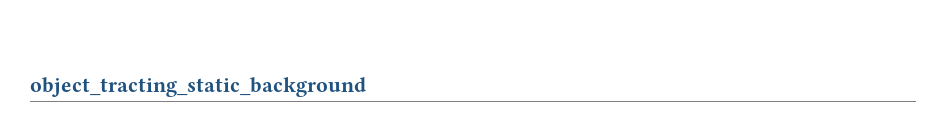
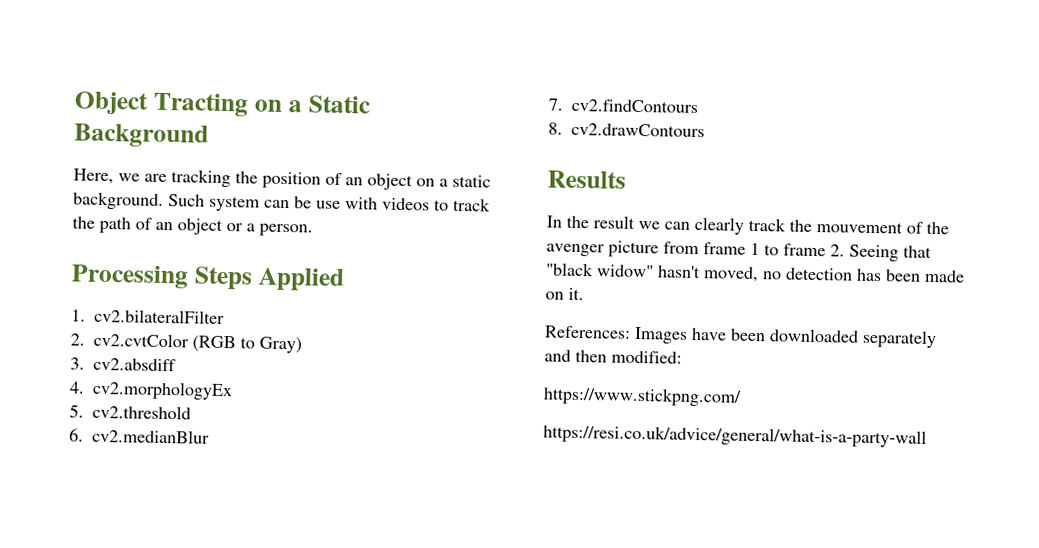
[30,77,366,97] object_tracting_static_background -> [74,91,370,117] [74,123,209,148] [73,168,491,191] [73,191,491,212] [72,216,313,237] [71,264,345,292] [71,308,225,325] [70,332,302,354] [70,357,176,372] [69,380,233,401] [69,404,191,420] [69,428,210,444] [548,98,698,113] [548,122,705,138] [547,170,626,189] [546,215,949,235] [546,240,932,262] [545,262,965,283] [545,287,584,301] [544,325,937,349] [544,349,682,364] [543,386,742,407] [543,424,927,448] Object Tracting on a Static Background // Here, we are tracking the position of an object on a static background. Such system can be use with videos to track the path of an object or a person. // Processing Steps Applied // 1. cv2.bilateralFilter // 2. cv2.cvtColor (RGB to Gray) // 3. cv2.absdiff // 4. cv2.morphologyEx // 5. cv2.threshold // 6. cv2.medianBlur // 7. cv2.findContours // 8. cv2.drawContours // Results // In the result we can clearly track the mouvement of the avenger picture from frame 1 to frame 2. Seeing that "black widow" hasn't moved, no detection has been made on it. // References: Images have been downloaded separately and then modified: // https://www.stickpng.com/ // https://resi.co.uk/advice/general/what-is-a-party-wall

